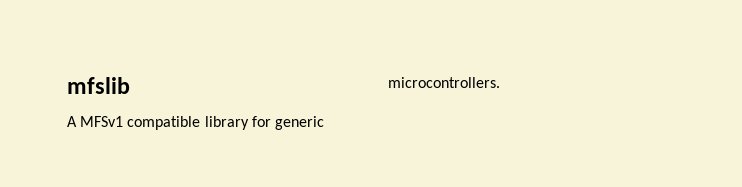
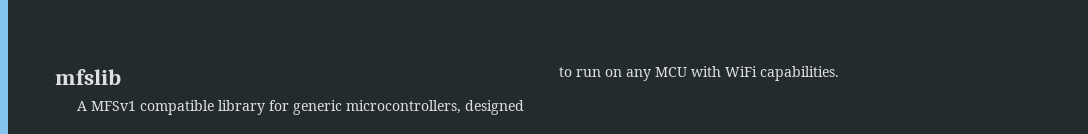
[388,77,500,88] microcontrollers. -> [345,100,524,115] [559,66,839,81] microcontrollers, designed to run on any MCU with WiFi capabilities.

